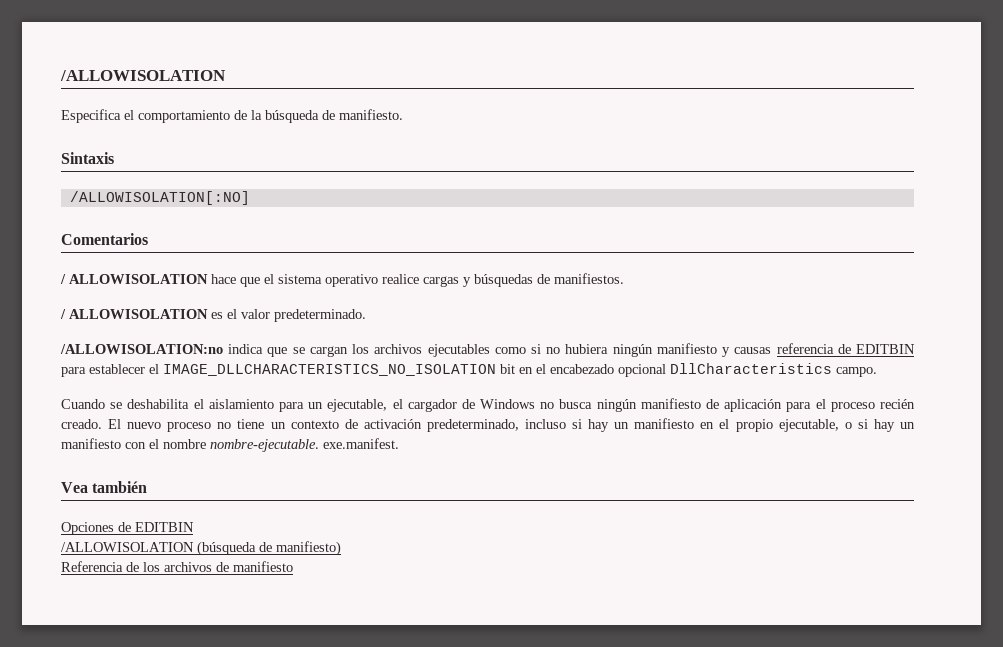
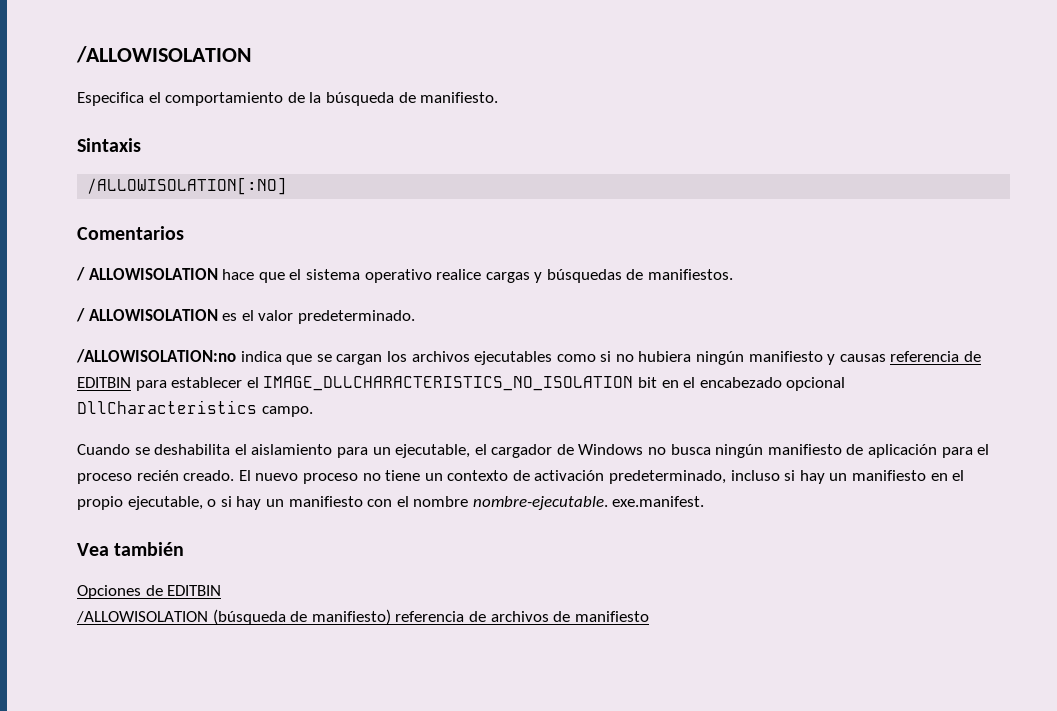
[61,561,160,572] // Referencia de los -> [395,611,486,622] referencia de

